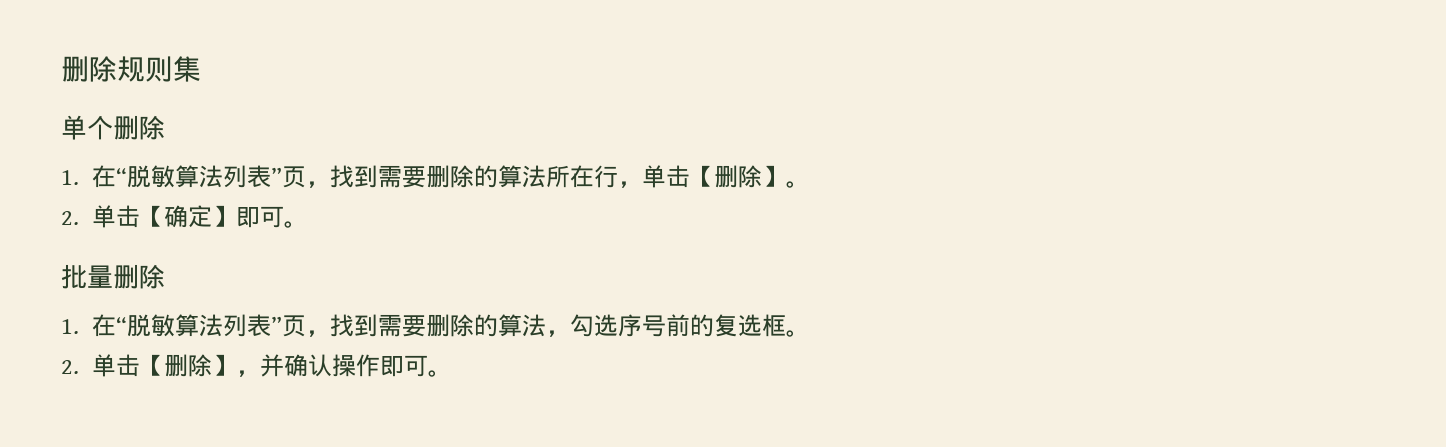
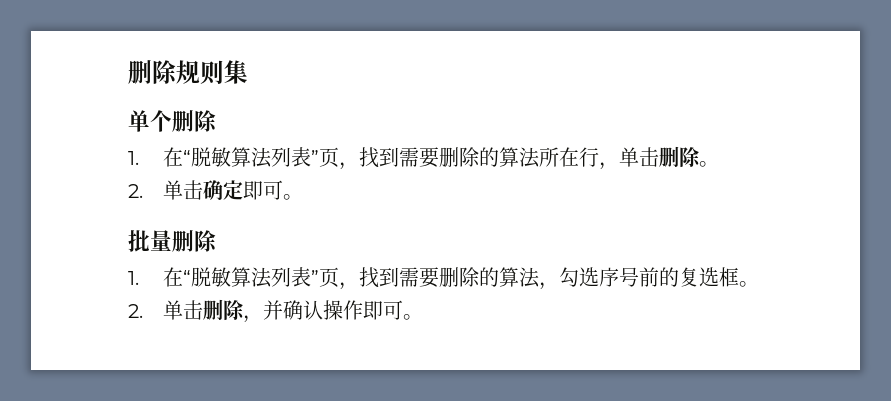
[689,165,810,188] [61,205,236,228] 【删除】。 // 2.单击【确定】 -> [659,146,720,168] [128,180,244,200] 删除。 // 2.单击确定
[139,354,236,377] 【删除】 -> [203,299,246,321] 删除

